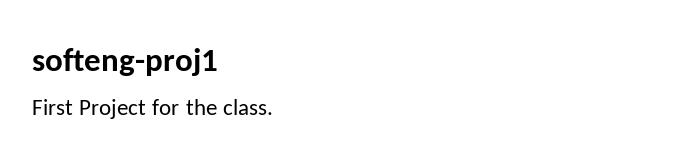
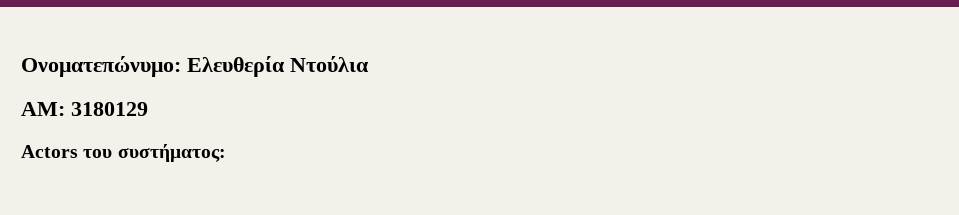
[32,48,218,76] [32,99,273,119] softeng-proj1 // First Project for the class. -> [21,56,369,77] [21,102,148,116] [21,144,226,162] Ονοματεπώνυμο: Ελευθερία Ντούλια // ΑΜ: 3180129 // Actors του συστήματος:

